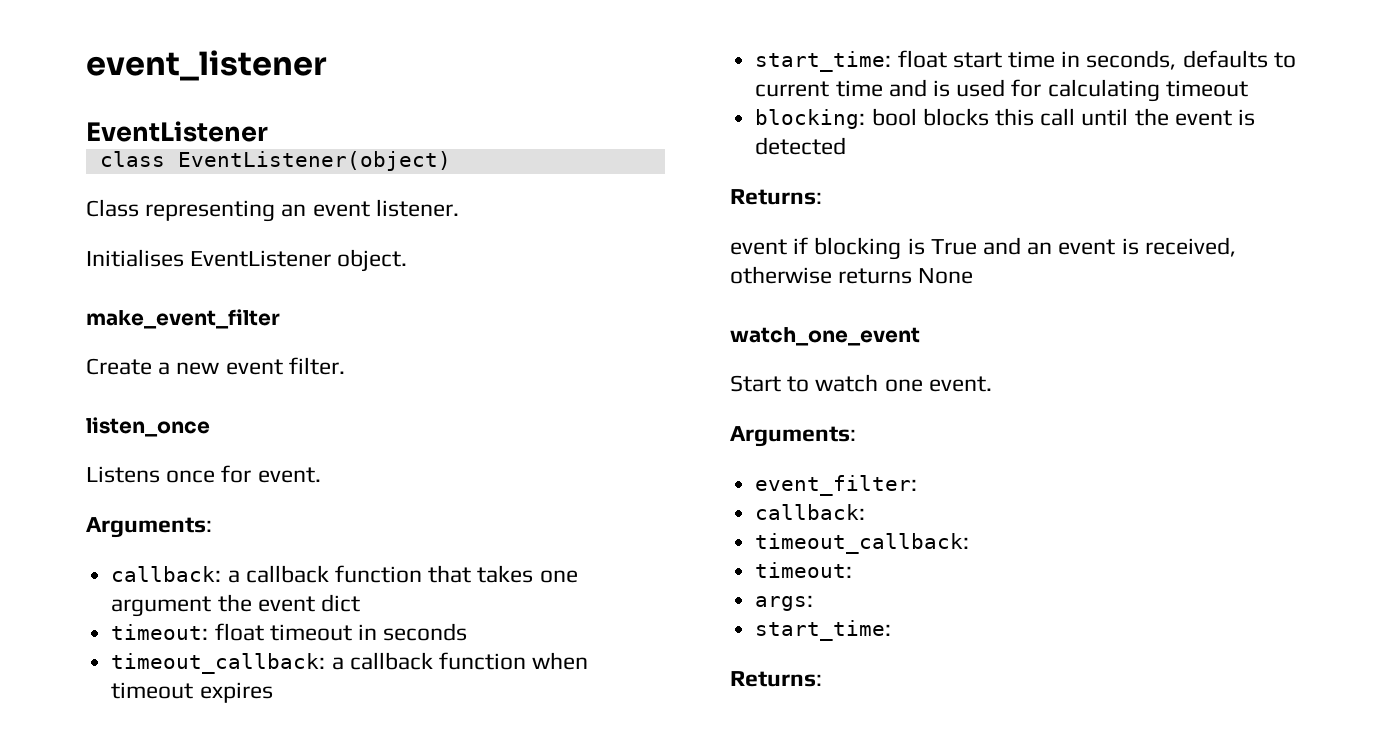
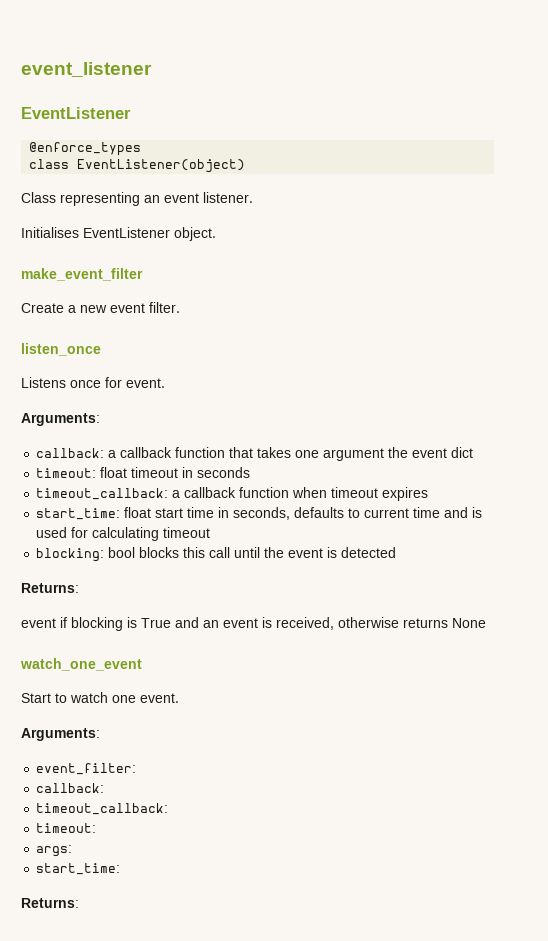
(268, 131) none -> [29,142,142,156] // @enforce_types

